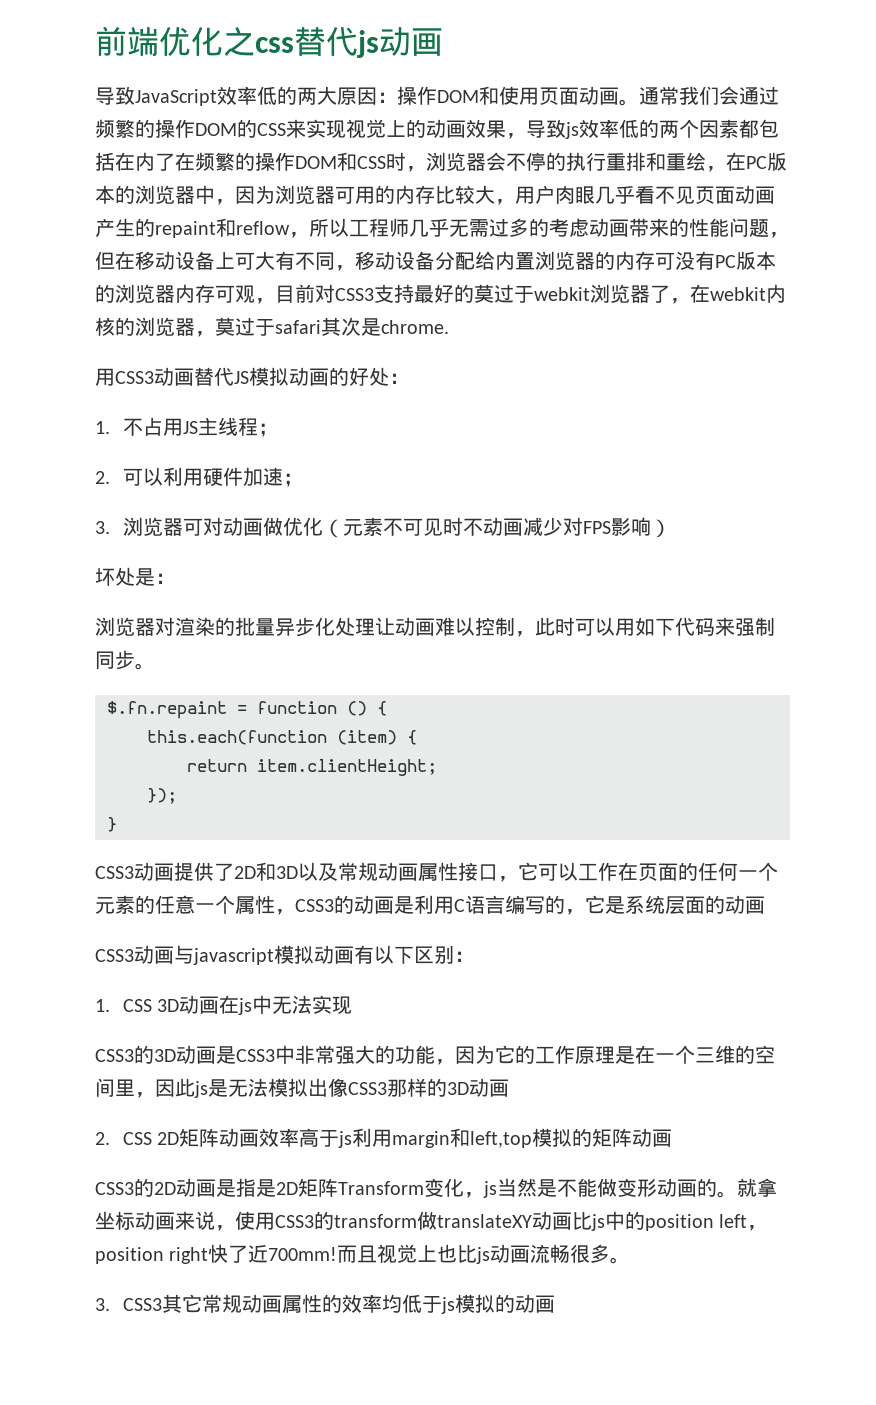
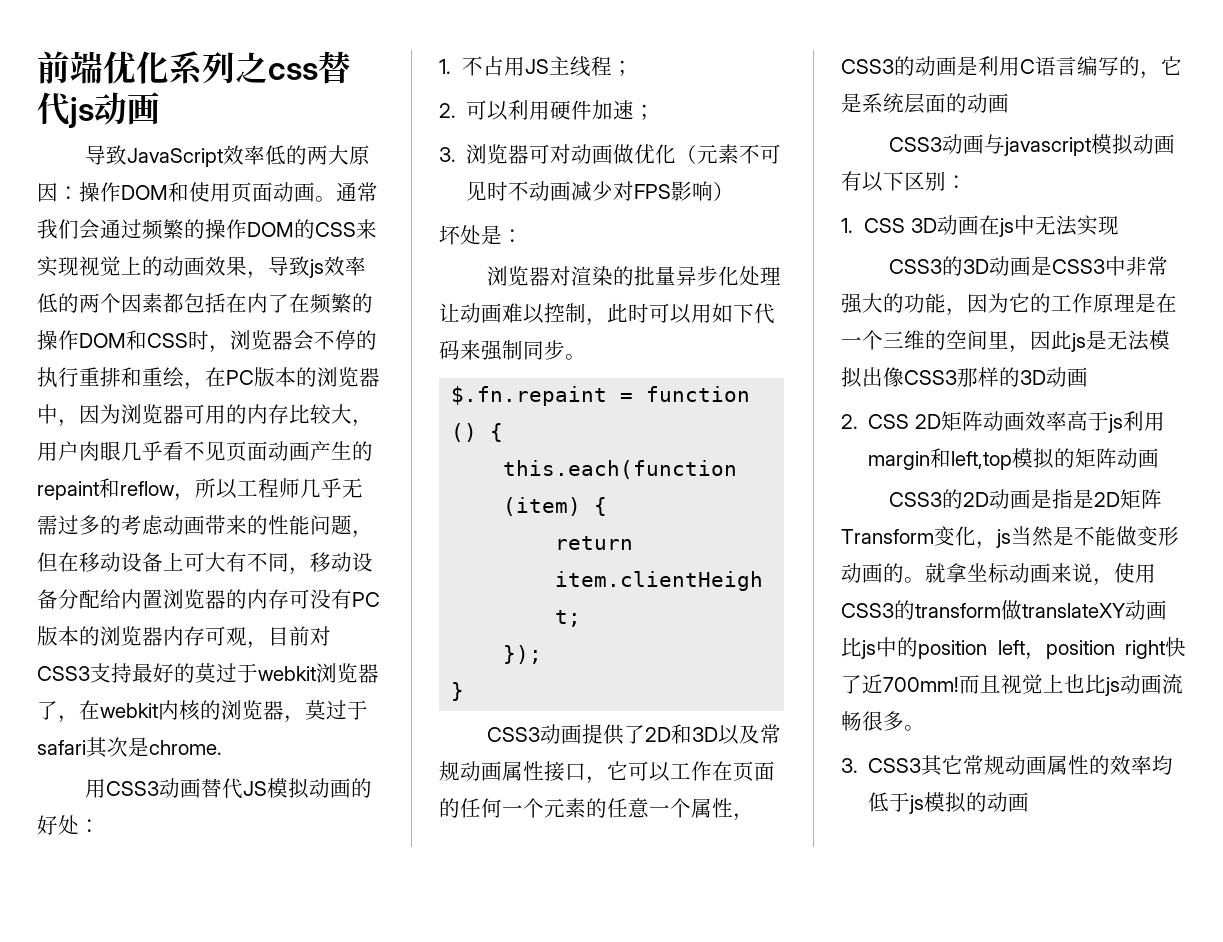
(223, 41) none -> [169,51,235,84] 系列

